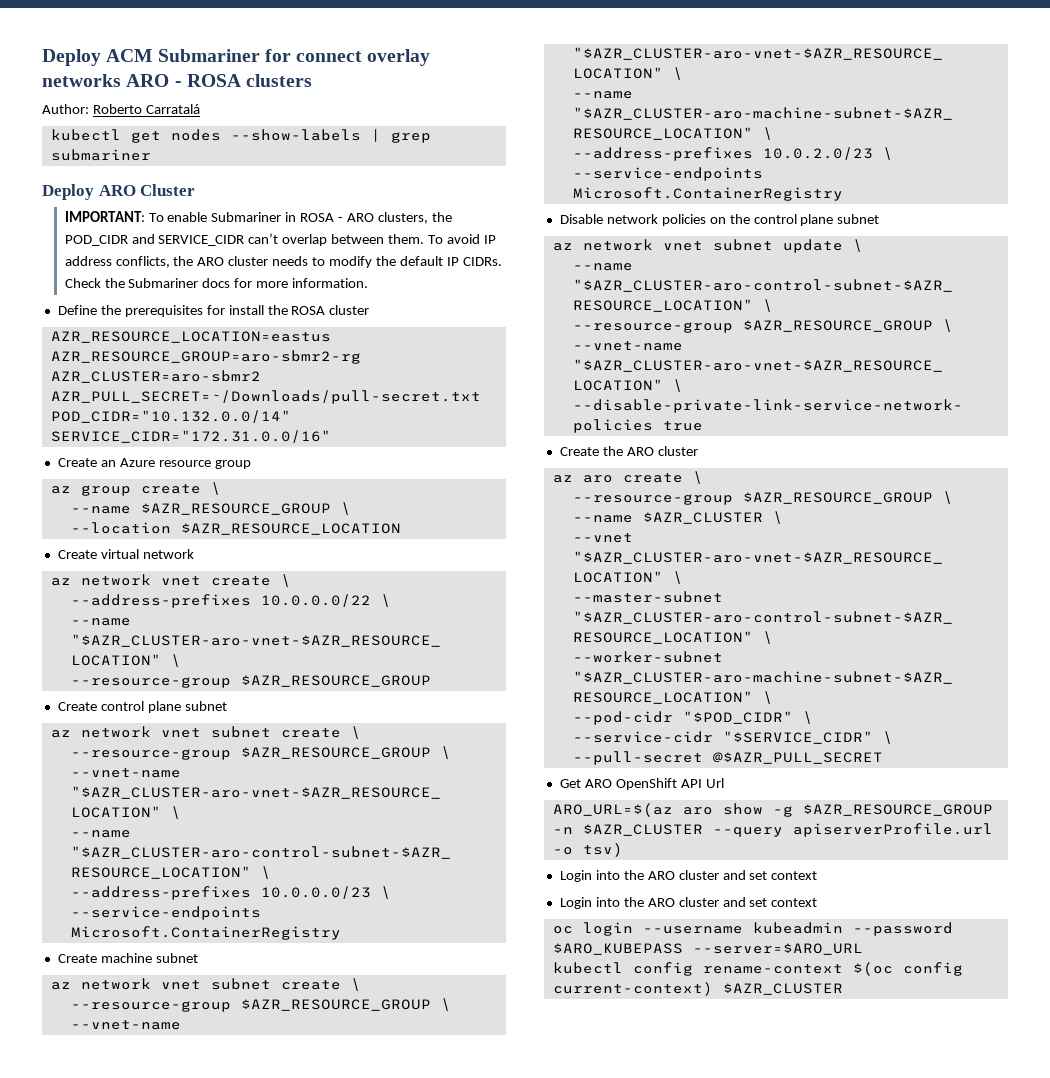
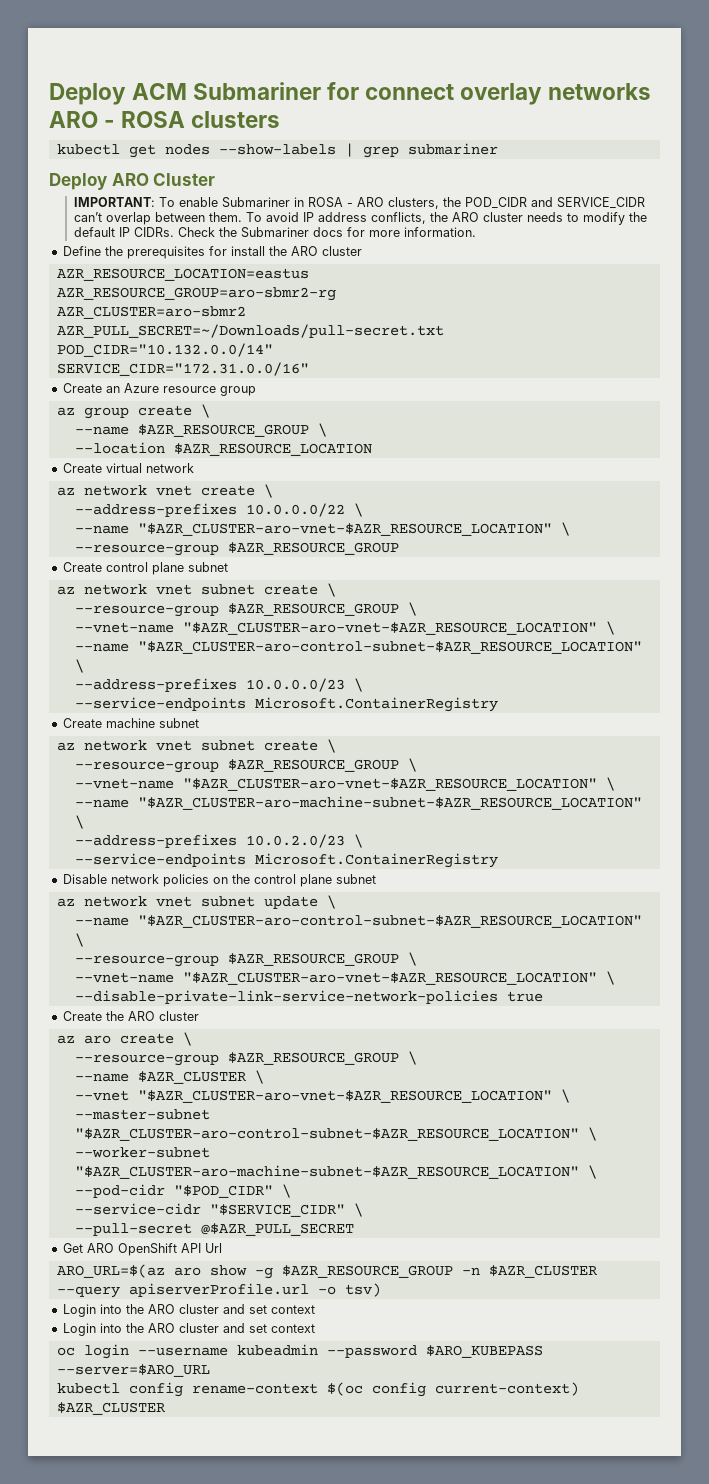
[42,104,200,114] // Author: Roberto Carratalá -> (281, 119) none
[291,306,326,315] ROSA -> [290,246,318,256] ARO

